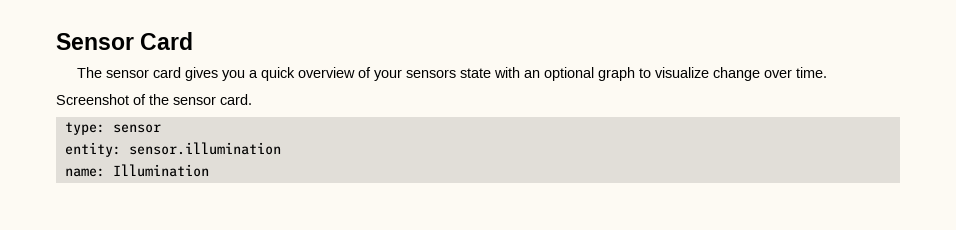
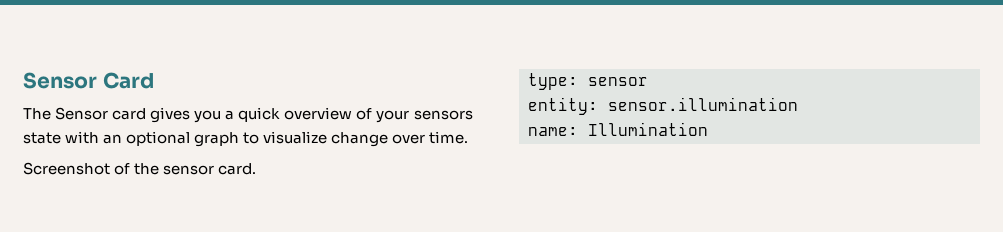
[105,69,149,78] sensor -> [55,107,109,120] Sensor

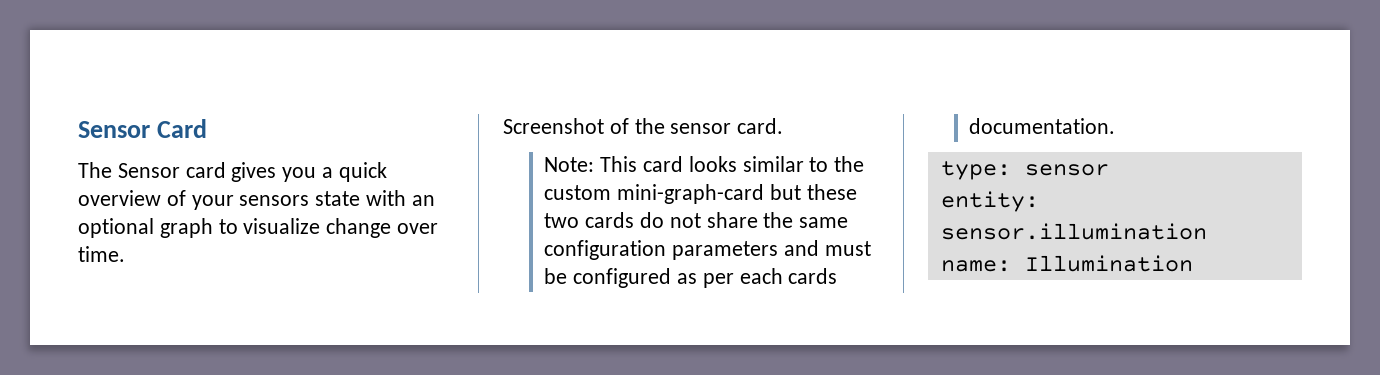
(257, 169) none -> [544,156,865,172] [544,184,857,204] [544,212,849,228] [544,240,871,260] [544,268,838,288] [969,118,1116,134] // Note: This card looks similar to the custom mini-graph-card but these two cards do not share the same configuration parameters and must be configured as per each cards documentation.

